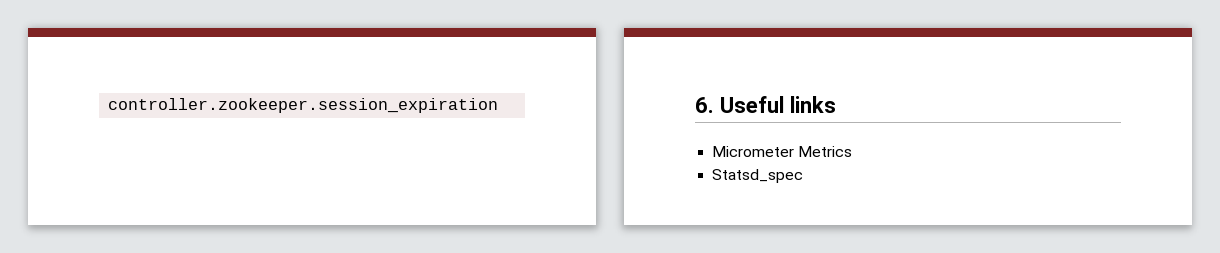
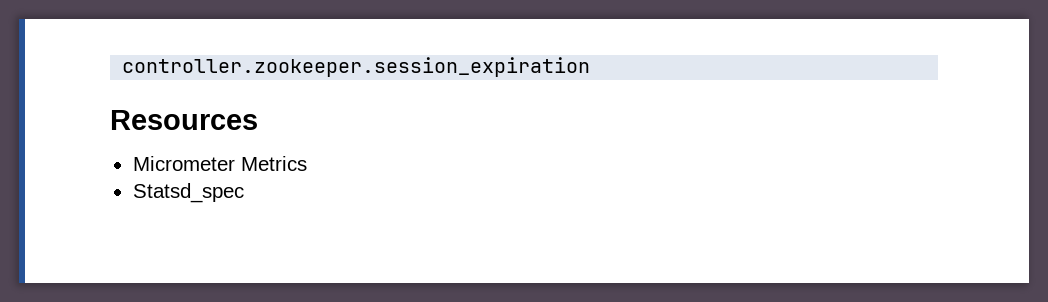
[695,96,836,113] 6. Useful links -> [110,110,258,130] Resources

